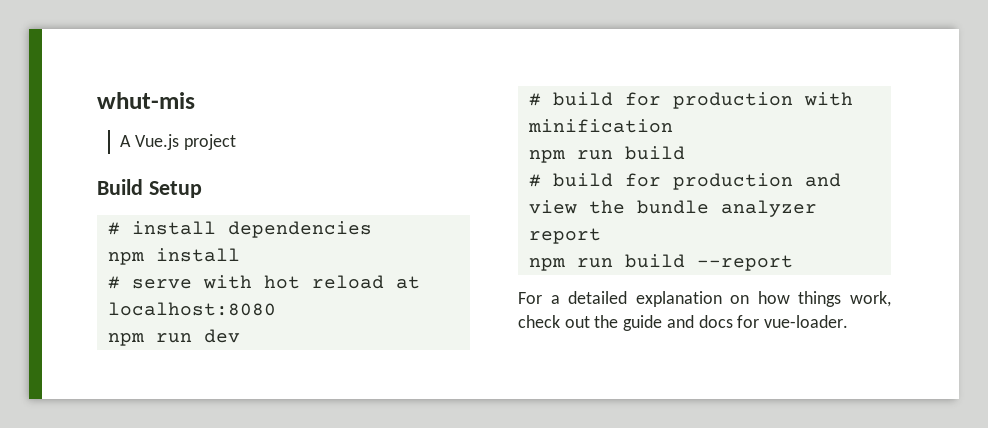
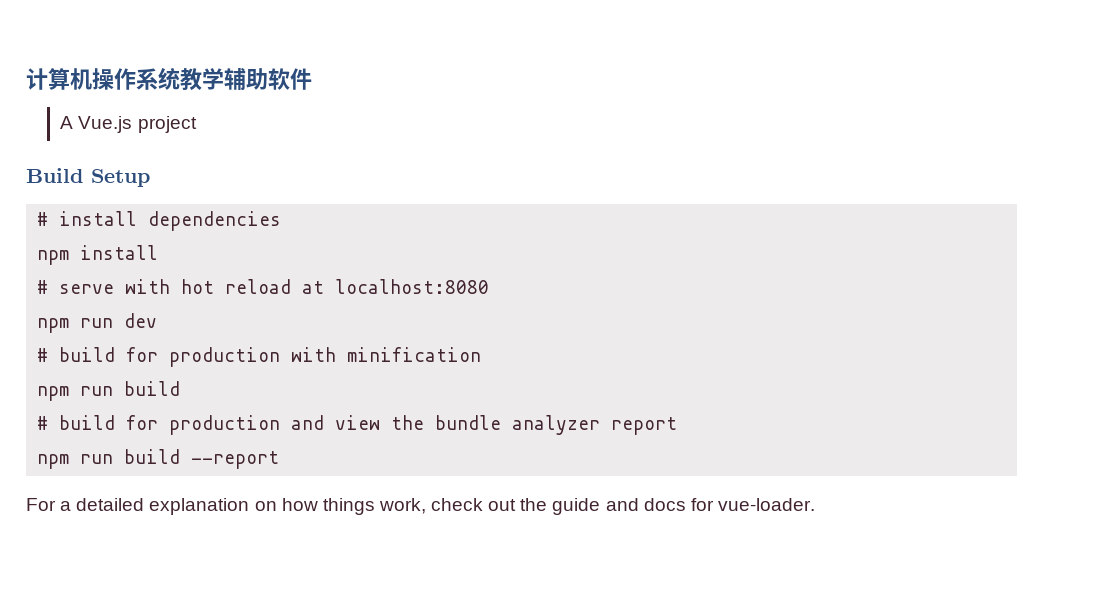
[97,92,195,109] whut-mis -> [26,67,312,91] 计算机操作系统教学辅助软件

